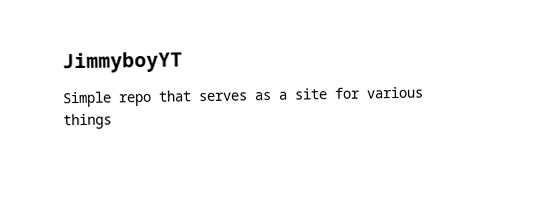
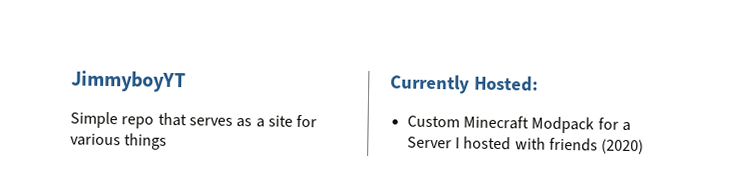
(112, 121) none -> [390,74,539,94] [406,115,631,134] [406,136,645,155] // Currently Hosted: // Custom Minecraft Modpack for a Server I hosted with friends (2020)

